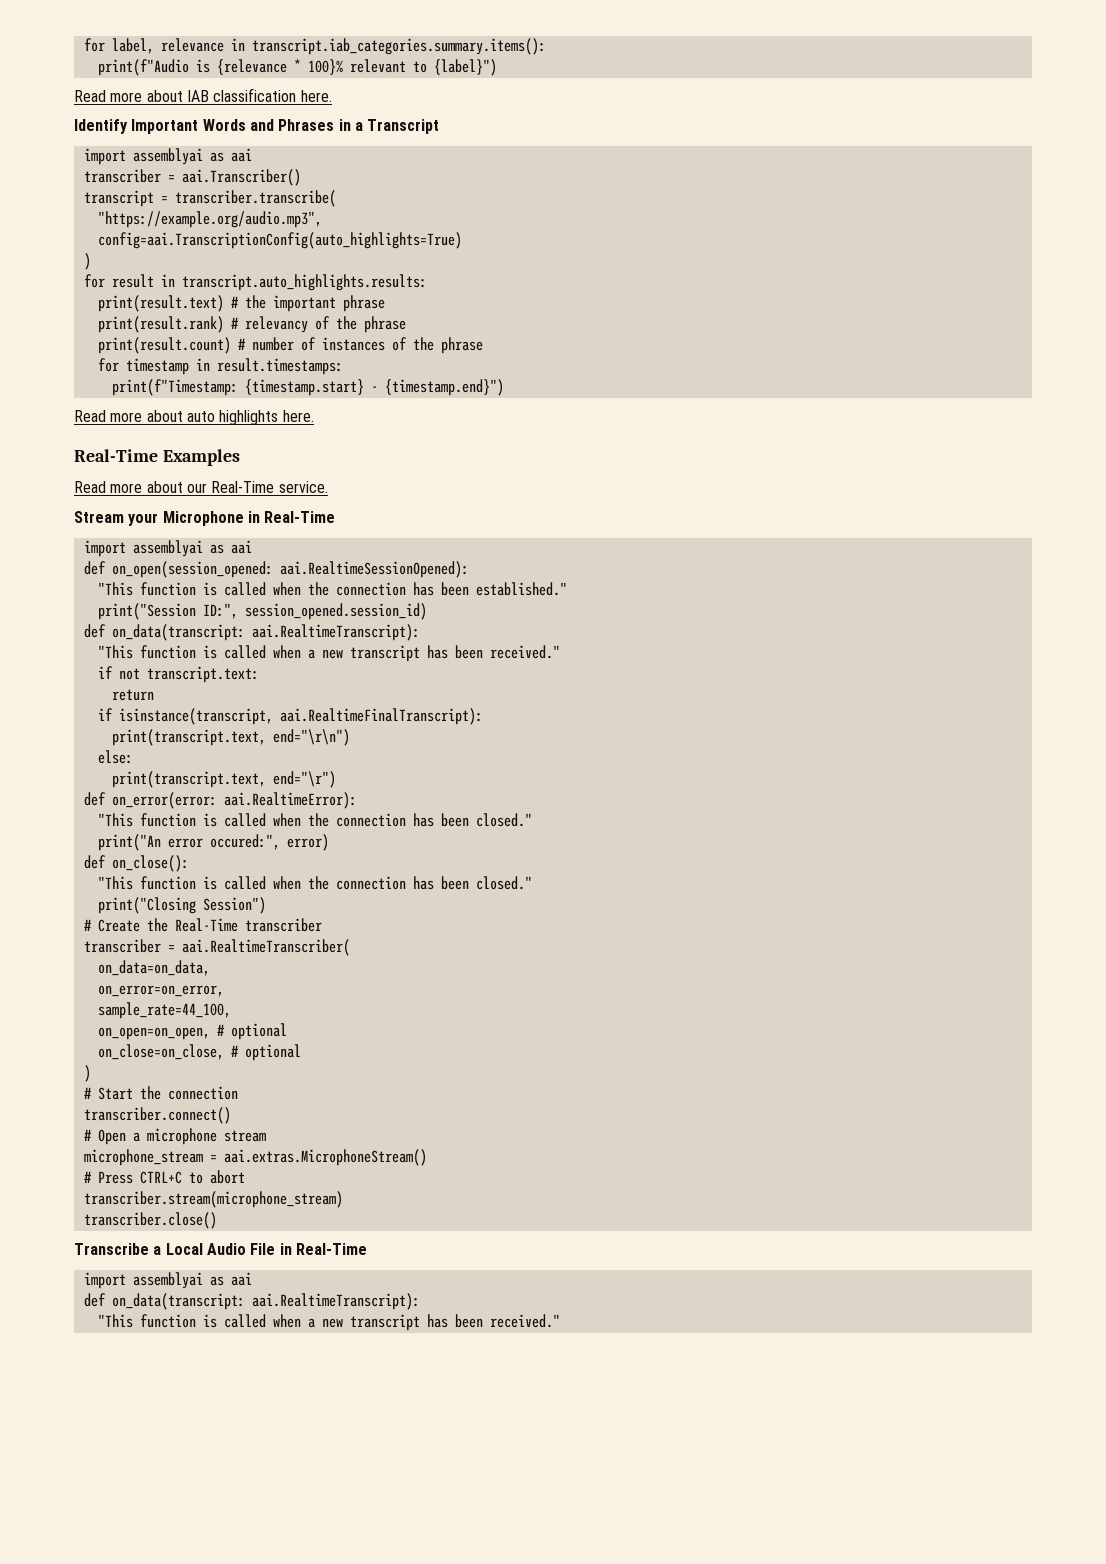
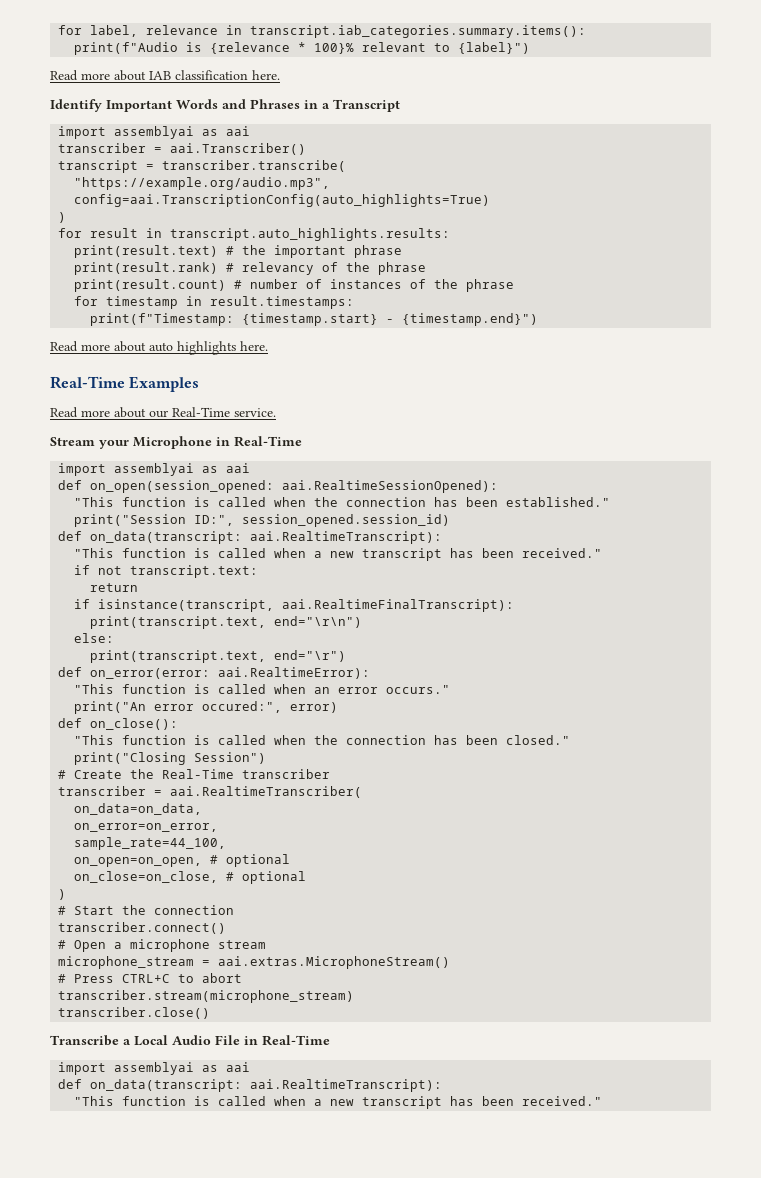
[307,813,532,827] the connection has been closed." -> [314,685,451,694] an error occurs."

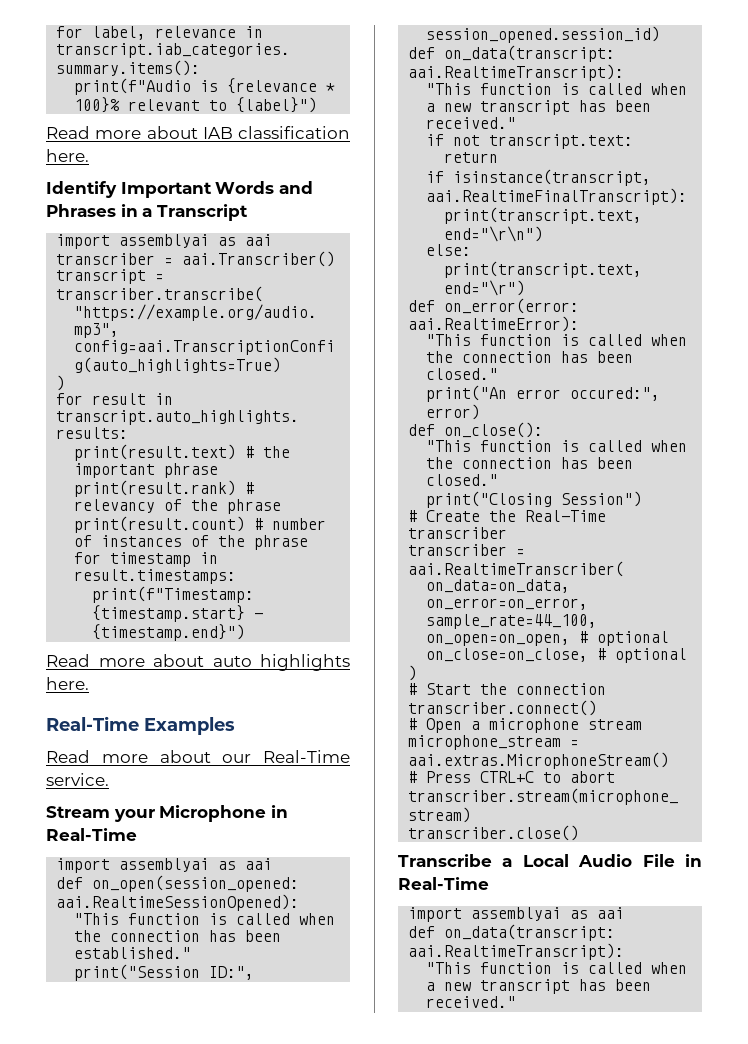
[314,685,451,694] an error occurs." -> [426,351,634,363] [426,368,499,380] the connection has been closed."

